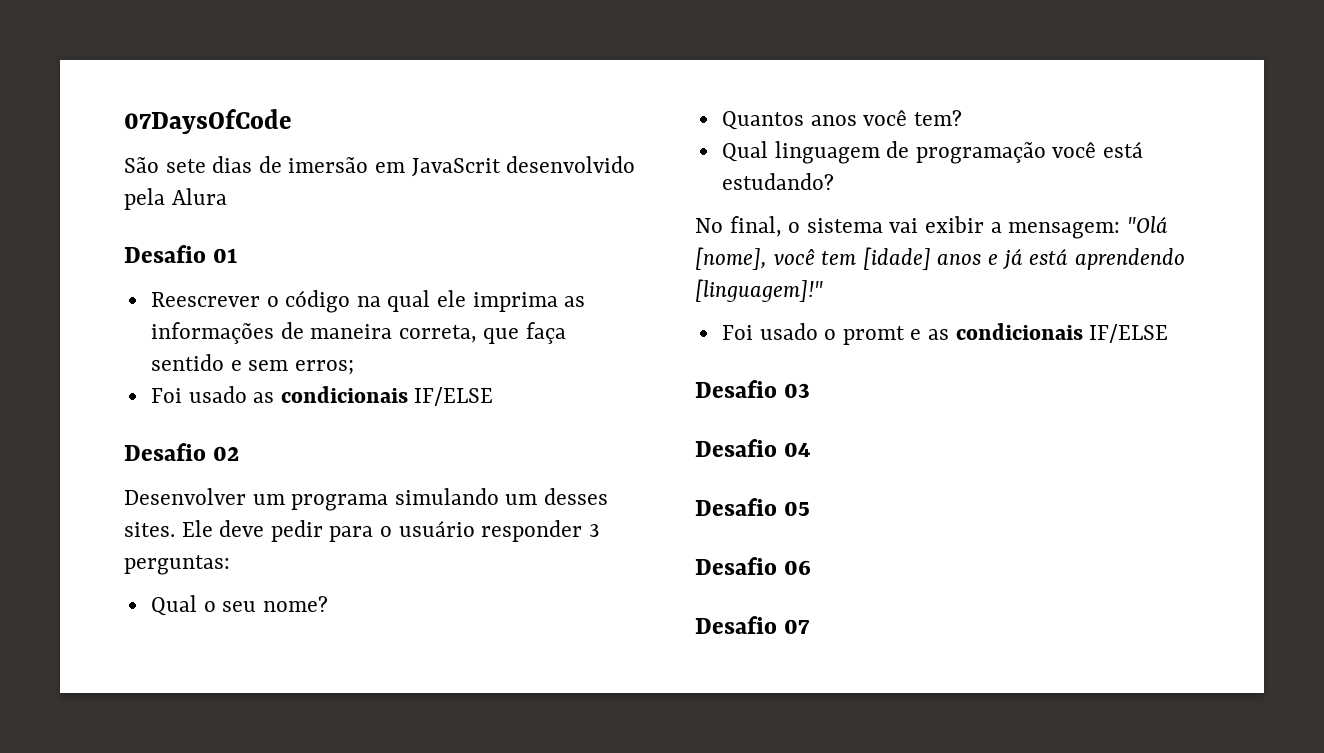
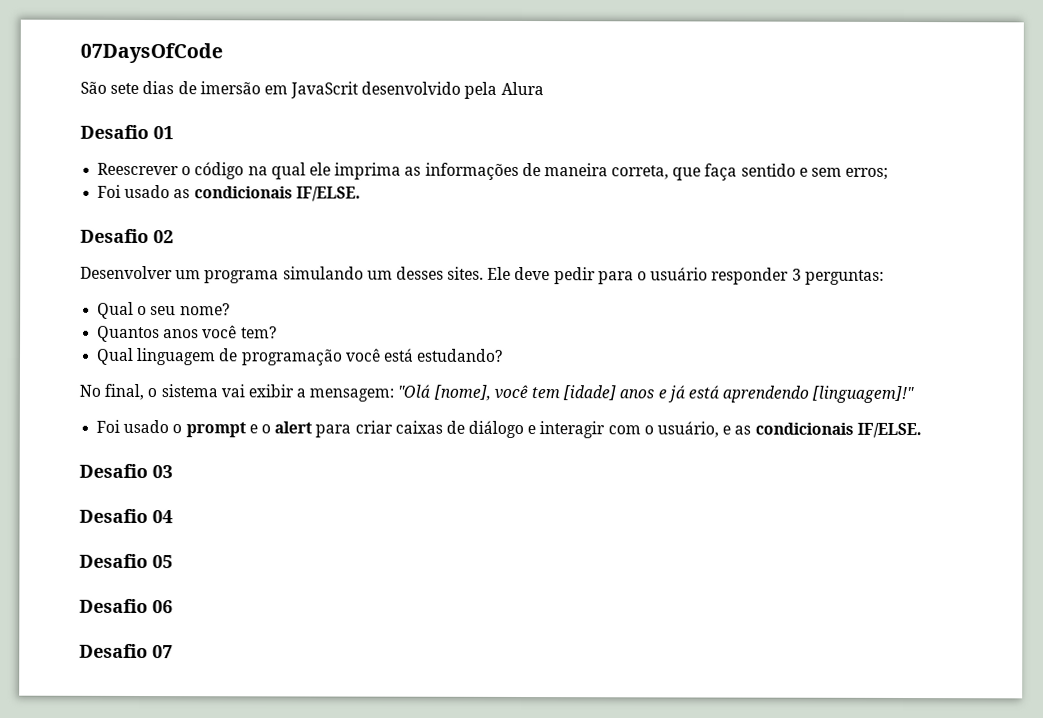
[414,387,494,406] IF/ELSE -> [295,186,361,202] IF/ELSE.
[842,326,905,345] promt -> [185,420,720,439] prompt e o alert para criar caixas de diálogo e interagir com o usuário,
[1089,324,1169,343] IF/ELSE -> [856,422,922,439] IF/ELSE.

